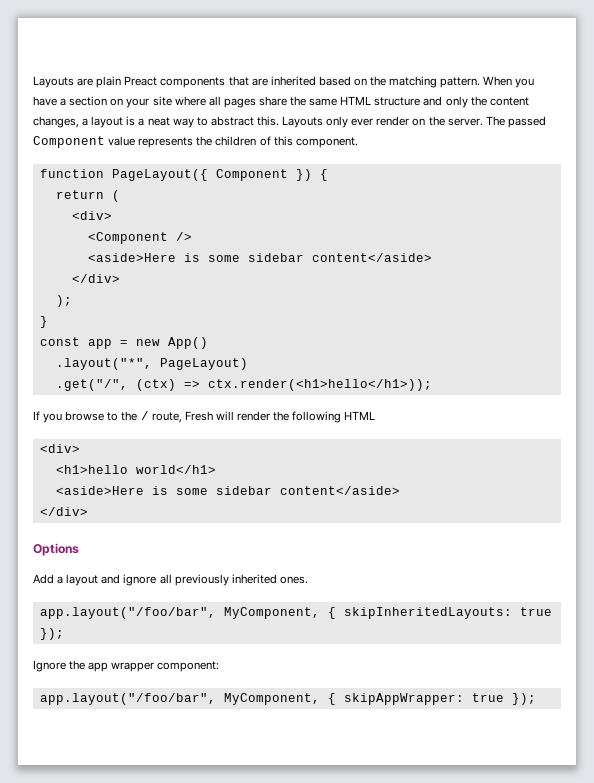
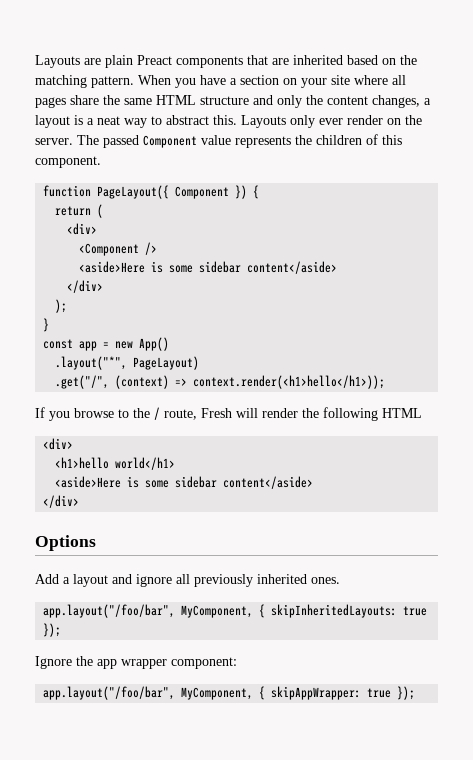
[135,379,432,391] (ctx) => ctx.render(<h1>hello</h1>)); -> [115,375,386,389] (context) => context.render(<h1>hello</h1>));

